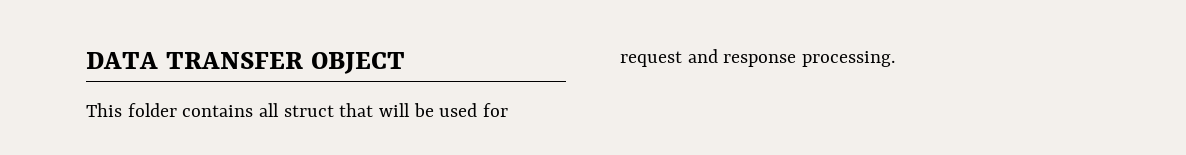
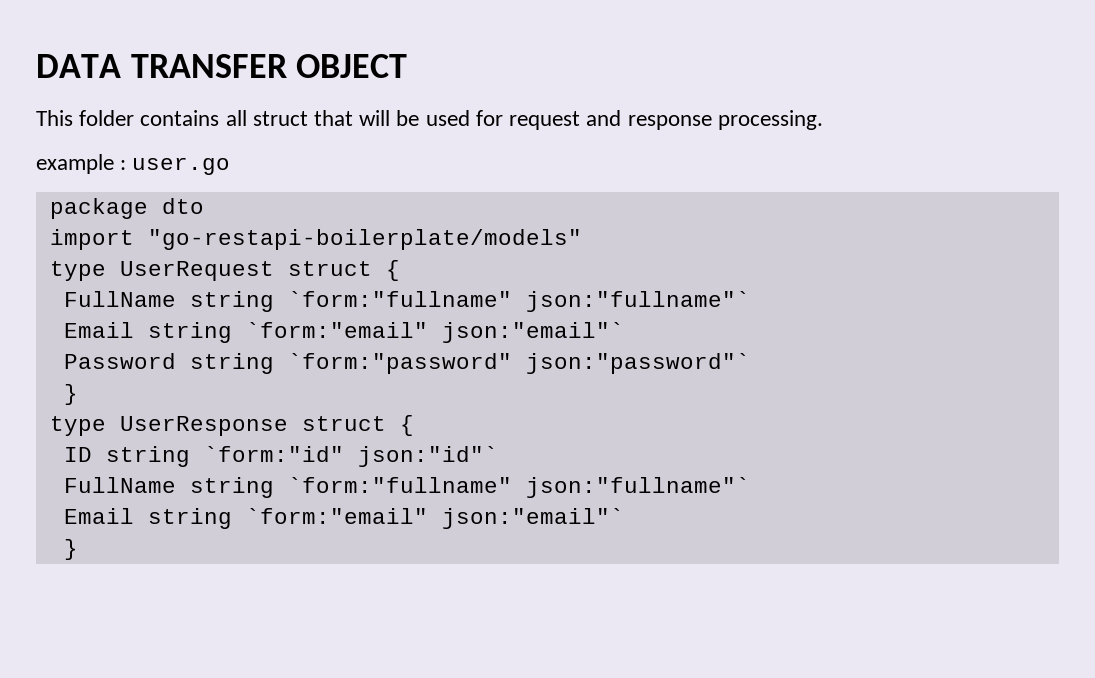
(896, 59) none -> [36,154,231,175] [49,198,204,219] [49,229,582,250] [49,260,400,281] [63,291,750,312] [63,322,624,343] [63,353,750,374] [63,384,78,405] [49,415,414,436] [63,446,498,467] [63,477,750,498] [63,508,624,529] [63,539,78,560] // example : user.go // package dto // import "go-restapi-boilerplate/models" // type UserRequest struct { // FullName string `form:"fullname" json:"fullname"` // Email string `form:"email" json:"email"` // Password string `form:"password" json:"password"` // } // type UserResponse struct { // ID string `form:"id" json:"id"` // FullName string `form:"fullname" json:"fullname"` // Email string `form:"email" json:"email"` // }

